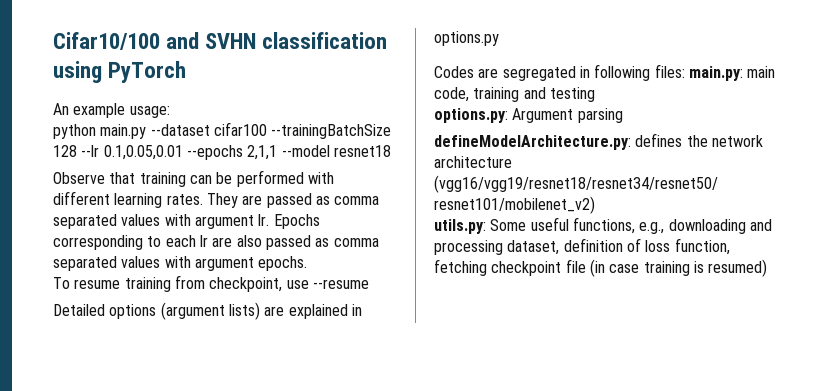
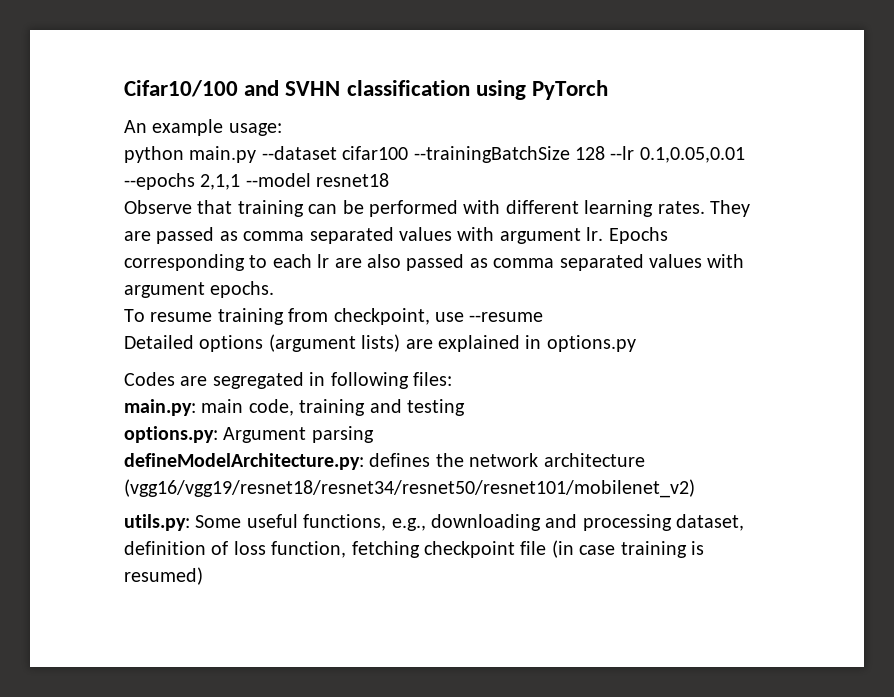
(685, 71) none -> (452, 379) //

